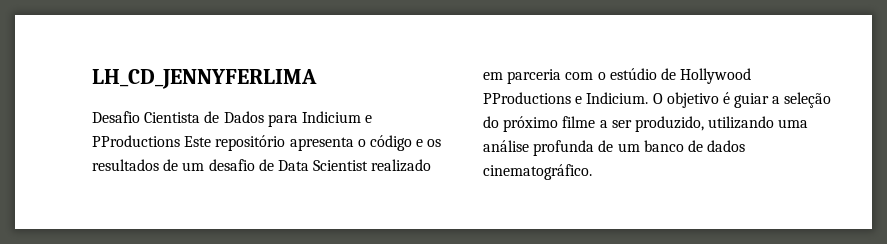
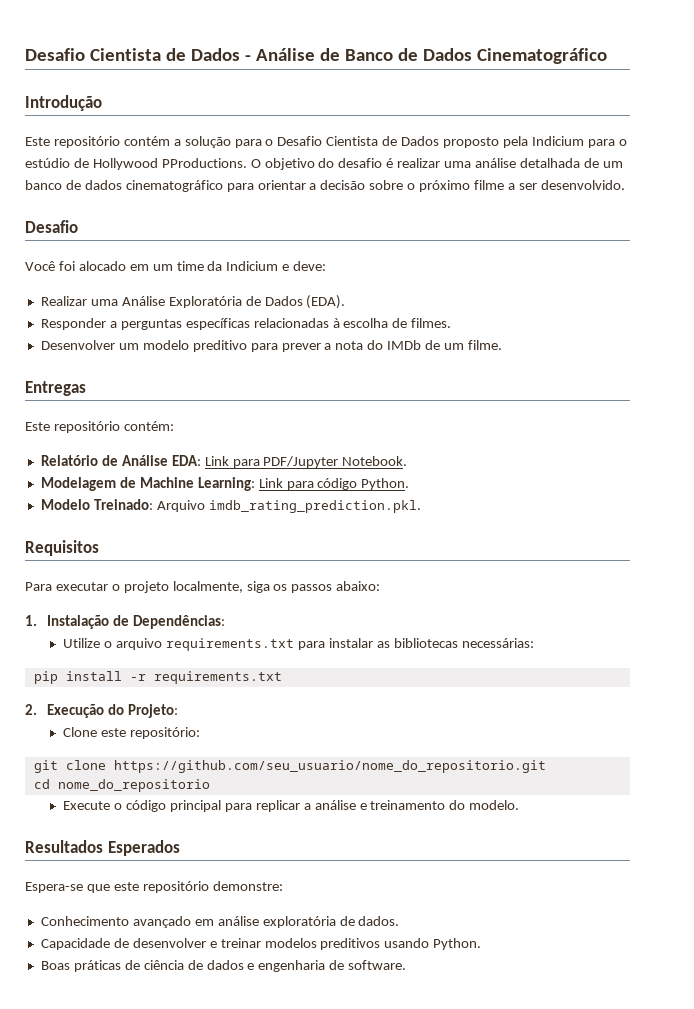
[92,69,317,89] [92,111,373,127] [92,135,442,151] [92,159,432,172] [483,68,752,84] [483,92,832,108] [483,116,775,132] LH_CD_JENNYFERLIMA // Desafio Cientista de Dados para Indicium e PProductions Este repositório apresenta o código e os resultados de um desafio de Data Scientist realizado em parceria com o estúdio de Hollywood PProductions e Indicium. O objetivo é guiar a seleção do próximo filme a ser produzido, utilizando -> [25,48,607,64] [25,95,102,111] [25,136,627,148] [25,158,441,170] Desafio Cientista de Dados - Análise de Banco de Dados Cinematográfico // Introdução // Este repositório contém a solução para o Desafio Cientista de Dados proposto pela Indicium para o estúdio de Hollywood PProductions. O objetivo do desafio é realizar
[533,140,595,156] profunda -> [519,158,580,168] detalhada
[483,164,592,180] cinematográfico. -> [125,180,625,192] [25,220,78,233] [25,261,327,271] [40,295,346,309] [40,318,452,330] [40,340,502,352] [25,381,86,396] [25,421,174,433] [40,455,408,468] [40,477,410,491] [40,499,421,513] [25,540,99,556] [25,581,381,593] [25,615,226,629] [63,638,534,651] [33,671,282,684] [25,704,179,718] [63,727,201,739] [33,760,546,773] [33,779,210,792] [63,800,520,812] [25,840,180,856] [25,881,283,893] [40,916,400,928] [40,938,482,950] [40,960,407,972] cinematográfico para orientar a decisão sobre o próximo filme a ser desenvolvido. // Desafio // Você foi alocado em um time da Indicium e deve: // Realizar uma Análise Exploratória de Dados (EDA). // Responder a perguntas específicas relacionadas à escolha de filmes. // Desenvolver um modelo preditivo para prever a nota do IMDb de um filme. // Entregas // Este repositório contém: // Relatório de Análise EDA: Link para PDF/Jupyter Notebook. // Modelagem de Machine Learning: Link para código Python. // Modelo Treinado: Arquivo imdb_rating_prediction.pkl. // Requisitos // Para executar o projeto localmente, siga os passos abaixo: // 1. Instalação de Dependências: // Utilize o arquivo requirements.txt para instalar as bibliotecas necessárias: // pip install -r requirements.txt // 2. Execução do Projeto: // Clone este repositório: // git clone https://github.com/seu_usuario/nome_do_repositorio.git // cd nome_do_repositorio // Execute o código principal para replicar a análise e treinamento do modelo. // Resultados Esperados // Espera-se que este repositório demonstre: // Conhecimento avançado em análise exploratória de dados. // Capacidade de desenvolver e treinar modelos preditivos usando Python. // Boas práticas de ciência de dados e engenharia de software.

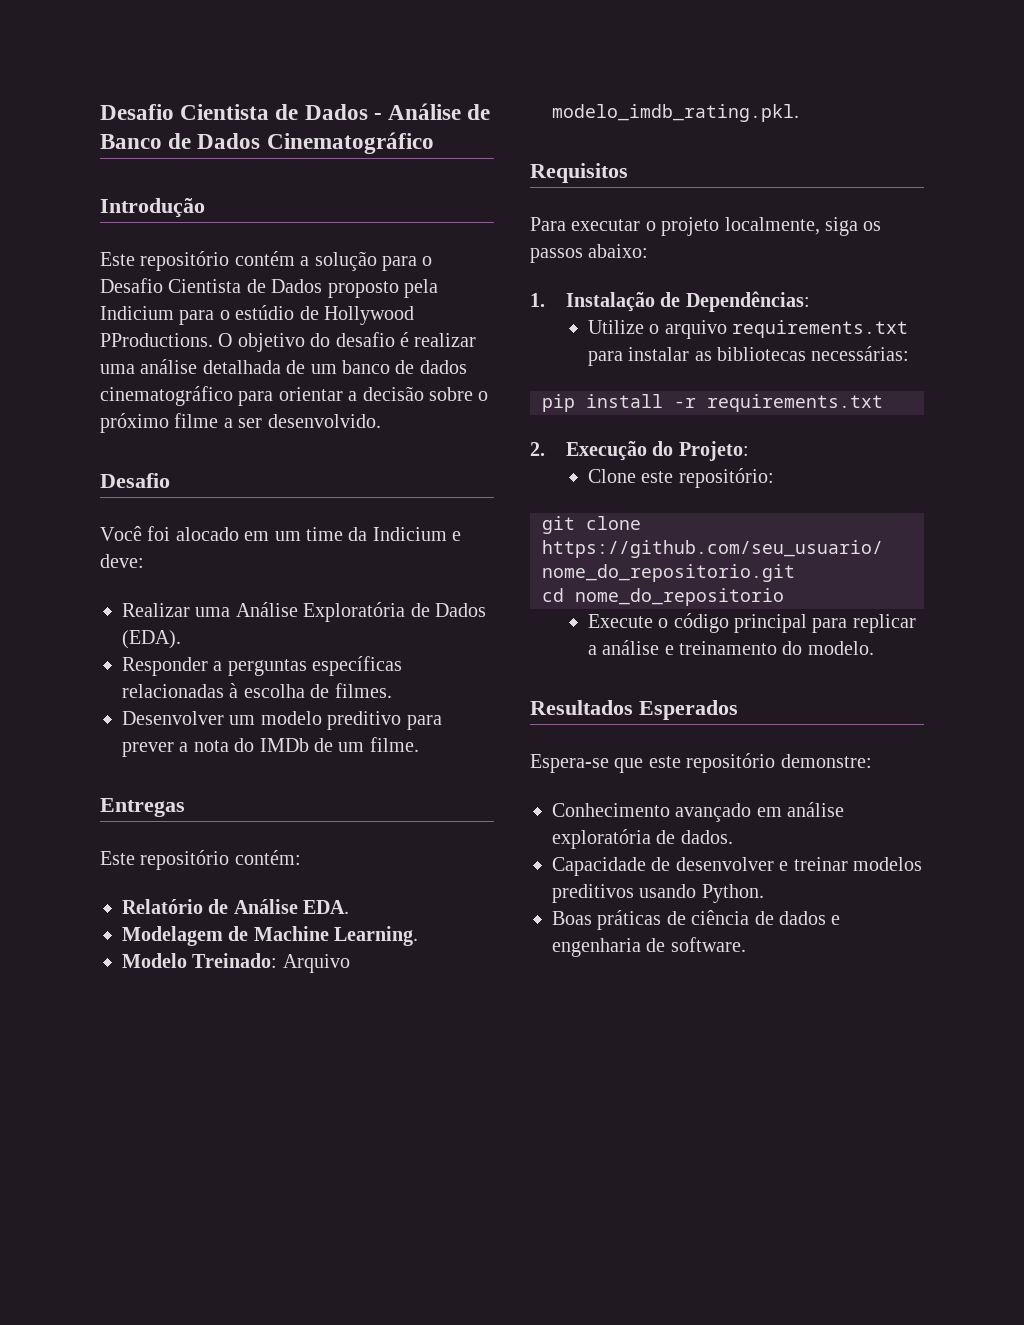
[171,455,408,468] [40,477,410,491] EDA: Link para PDF/Jupyter Notebook. // Modelagem de Machine Learning: Link para código Python. -> [303,900,350,914] [122,926,419,946] EDA. // Modelagem de Machine Learning.
[208,500,421,513] imdb_rating_prediction.pkl. -> [552,104,799,122] modelo_imdb_rating.pkl.

